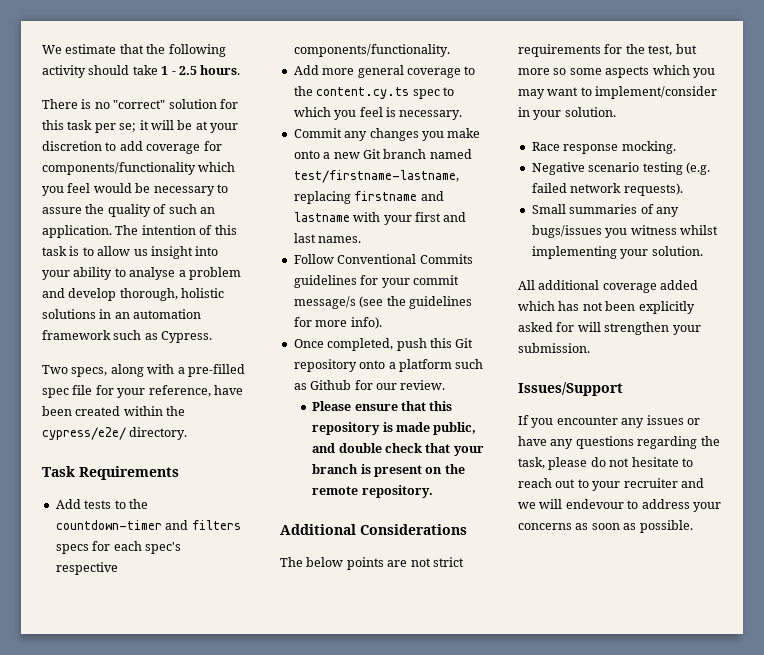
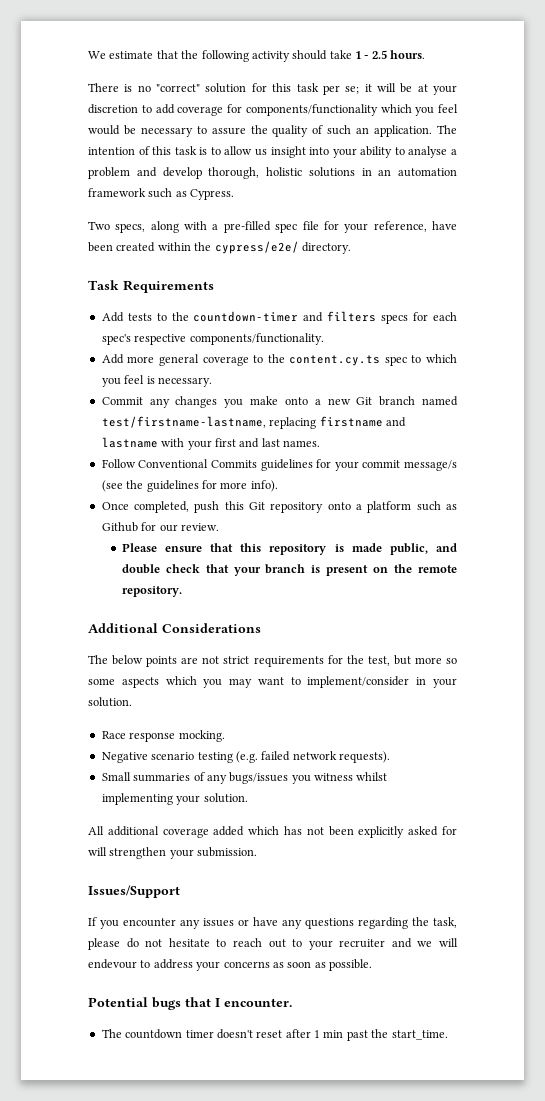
(693, 526) none -> [88,997,292,1010] [101,1029,448,1041] // Potential bugs that I encounter. // The countdown timer doesn't reset after 1 min past the start_time.

